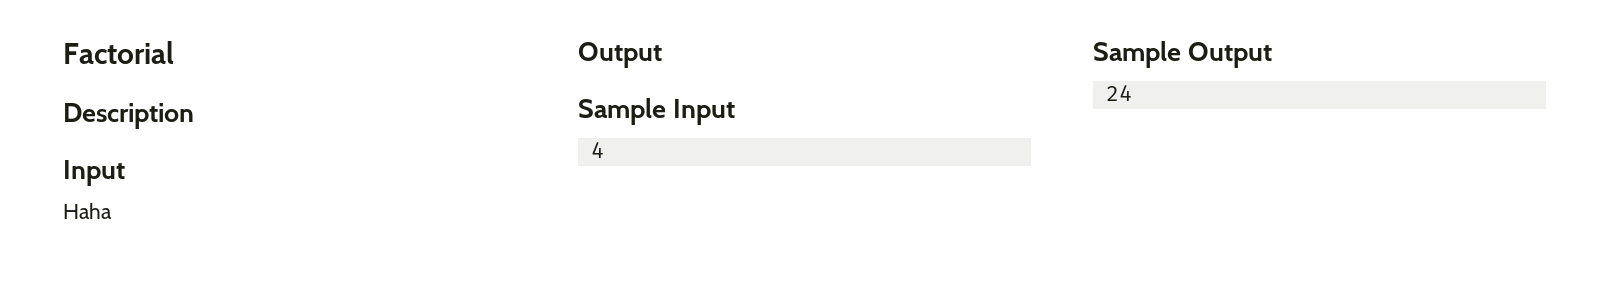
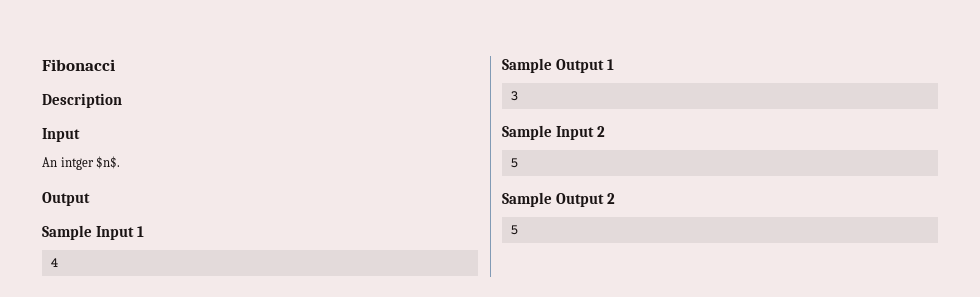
[63,41,174,64] Factorial -> [42,59,115,71] Fibonacci
[63,203,112,219] Haha -> [42,156,121,170] An intger $n$.
(736, 112) none -> [137,226,145,237] 1
[1105,85,1132,101] // 24 -> [607,59,615,70] [509,91,519,101] [502,125,606,140] [509,158,519,168] [502,192,616,207] [509,225,519,235] 1 // 3 // Sample Input 2 // 5 // Sample Output 2 // 5

